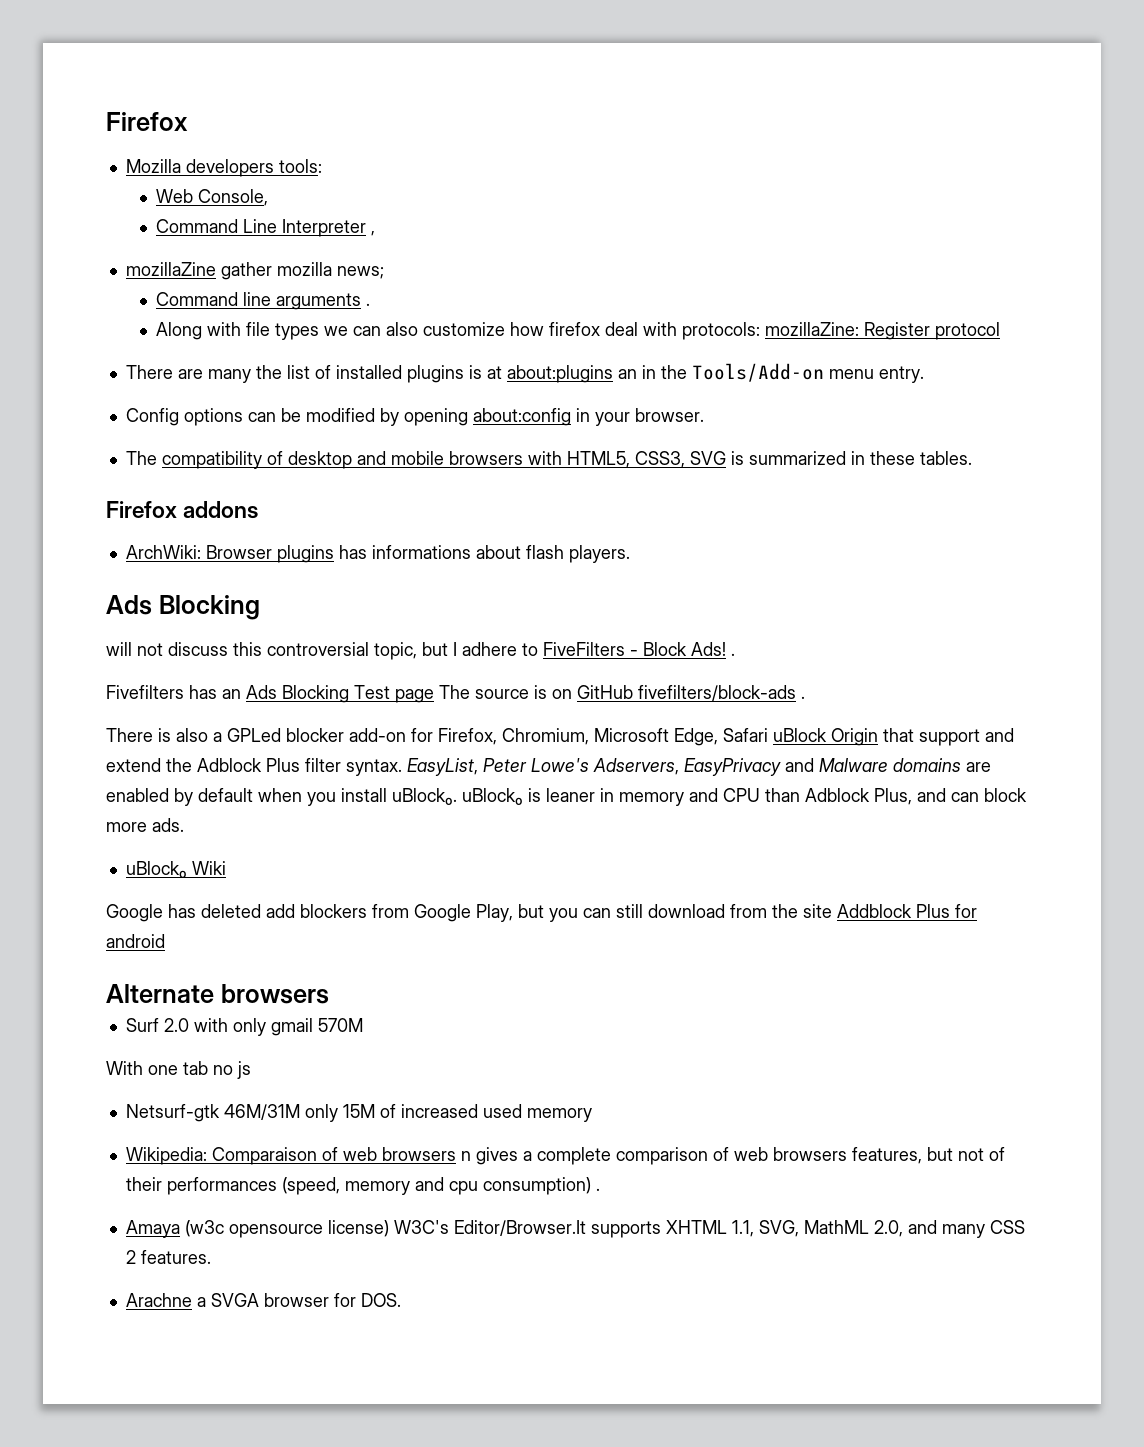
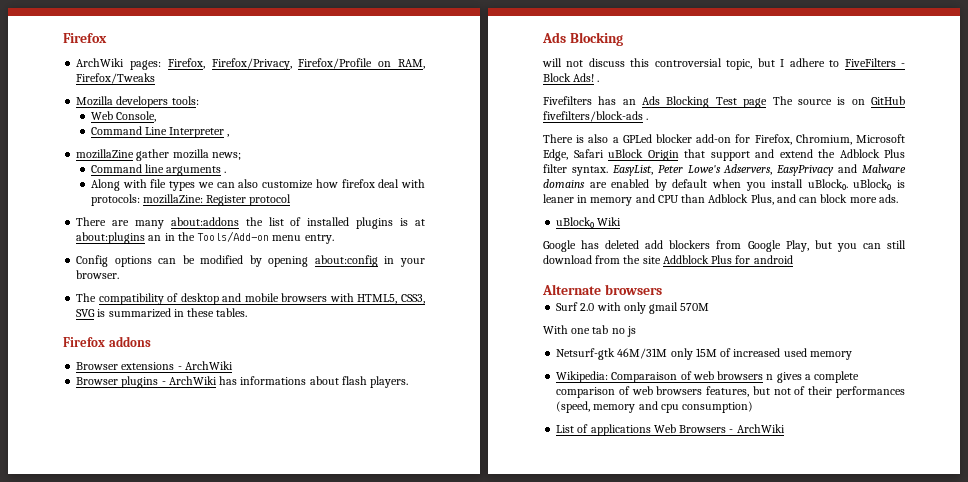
[106,112,188,131] Firefox -> [63,33,107,43] [76,58,426,70] [76,73,156,84] Firefox // ArchWiki pages: Firefox, Firefox/Privacy, Firefox/Profile on RAM, Firefox/Tweaks
(251, 376) none -> [170,217,239,226] about:addons
[125,545,334,563] ArchWiki: Browser plugins -> [76,361,233,370] [76,376,217,388] Browser extensions - ArchWiki // Browser plugins - ArchWiki
[595,1188,600,1191] [125,1220,1025,1238] [125,1250,211,1264] [125,1293,401,1307] . // Amaya (w3c opensource license) W3C's Editor/Browser.It supports XHTML 1.1, SVG, MathML 2.0, and many CSS 2 features. // Arachne a SVGA browser for DOS. -> [556,424,785,436] // List of applications Web Browsers - ArchWiki

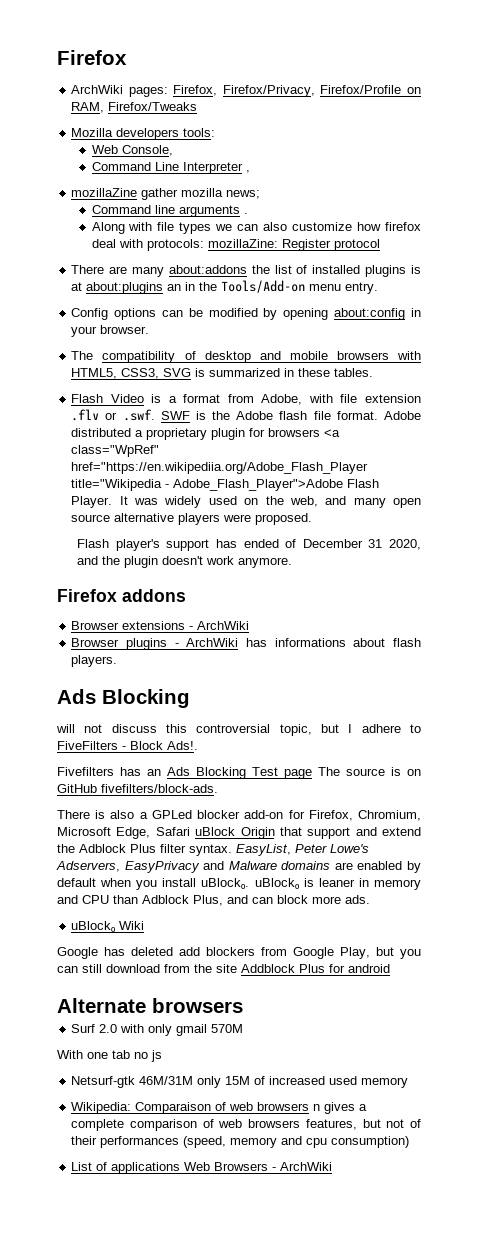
(248, 312) none -> [71,394,421,405] [71,409,421,421] [71,428,341,440] [71,445,160,457] [71,462,369,474] [71,479,380,491] [71,496,421,508] [71,513,313,525] [77,539,422,551] [77,556,293,568] // Flash Video is a format from Adobe, with file extension .flv or .swf. SWF is the Adobe flash file format. Adobe distributed a proprietary plugin for browsers <a class="WpRef" href="https://en.wikipediia.org/Adobe_Flash_Player title="Wikipedia - Adobe_Flash_Player">Adobe Flash Player. It was widely used on the web, and many open source alternative players were proposed. // Flash player's support has ended of December 31 2020, and the plugin doesn't work anymore.
[573,73,600,82] Ads! . -> [167,741,198,750] Ads!.
[543,111,649,122] fivefilters/block-ads . -> [101,784,218,793] fivefilters/block-ads.

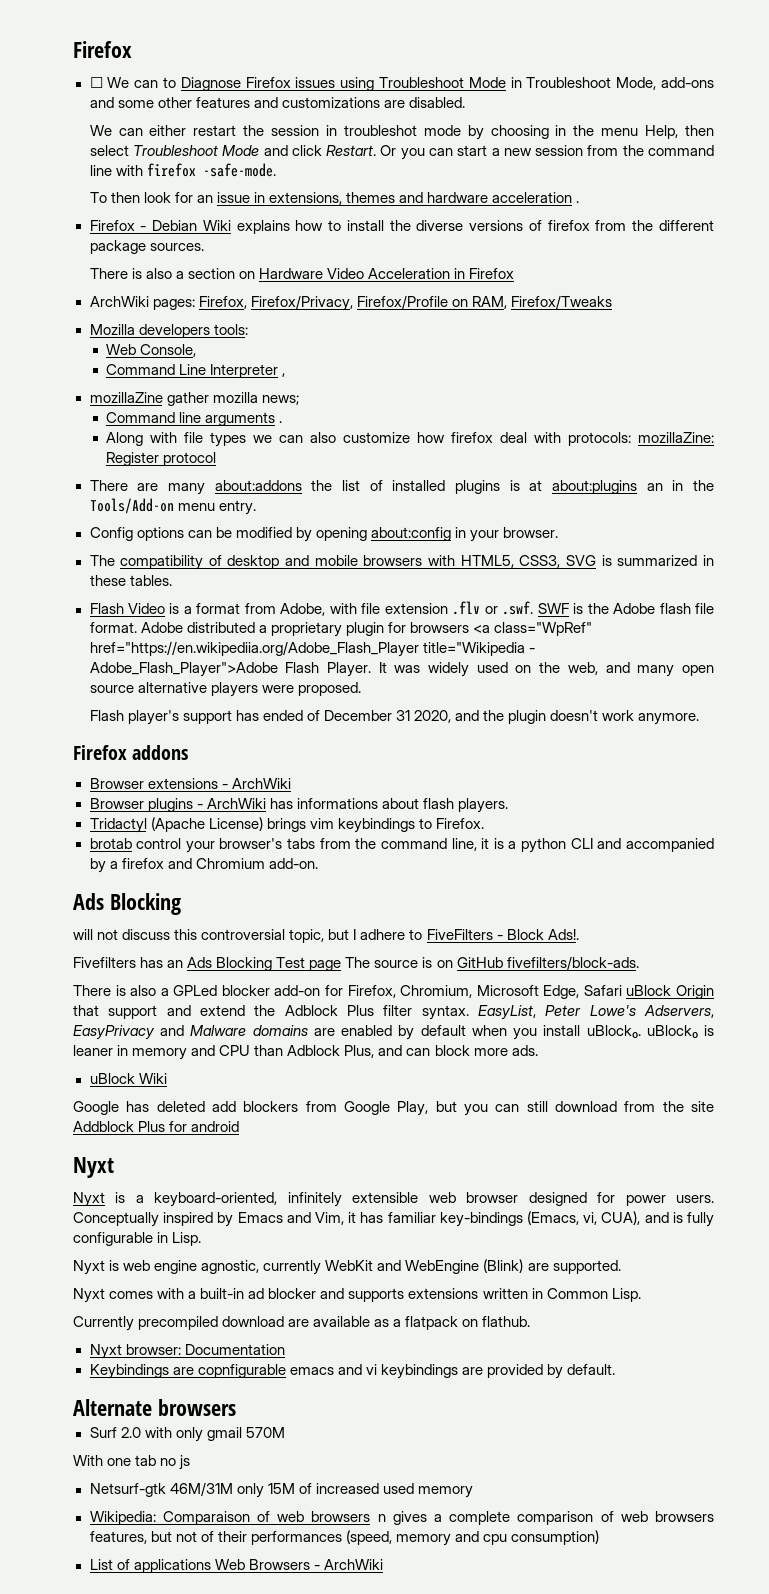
[57,50,127,65] Firefox -> [73,41,132,58] [89,77,714,91] [89,97,465,108] [89,125,714,140] [89,145,715,160] [89,163,276,177] [89,192,580,205] [89,220,714,234] [89,240,204,254] [89,268,515,279] Firefox // ☐ We can to Diagnose Firefox issues using Troubleshoot Mode in Troubleshoot Mode, add-ons and some other features and customizations are disabled. // We can either restart the session in troubleshot mode by choosing in the menu Help, then select Troubleshoot Mode and click Restart. Or you can start a new session from the command line with firefox -safe-mode. // To then look for an issue in extensions, themes and hardware acceleration . // Firefox - Debian Wiki explains how to install the diverse versions of firefox from the different package sources. // There is also a section on Hardware Video Acceleration in Firefox
(118, 661) none -> [89,817,484,833] [89,838,714,853] [89,858,318,873] // Tridactyl (Apache License) brings vim keybindings to Firefox. // brotab control your browser's tabs from the command line, it is a python CLI and accompanied by a firefox and Chromium add-on.
[71,921,117,932] uBlock₀ -> [89,1073,135,1084] uBlock
(390, 968) none -> [73,1157,114,1178] [73,1192,715,1207] [73,1211,714,1227] [73,1232,202,1246] [73,1259,621,1275] [73,1288,641,1303] [73,1316,531,1331] [89,1344,285,1359] [89,1364,615,1379] // Nyxt // Nyxt is a keyboard-oriented, infinitely extensible web browser designed for power users. Conceptually inspired by Emacs and Vim, it has familiar key-bindings (Emacs, vi, CUA), and is fully configurable in Lisp. // Nyxt is web engine agnostic, currently WebKit and WebEngine (Blink) are supported. // Nyxt comes with a built-in ad blocker and supports extensions written in Common Lisp. // Currently precompiled download are available as a flatpack on flathub. // Nyxt browser: Documentation // Keybindings are copnfigurable emacs and vi keybindings are provided by default.

